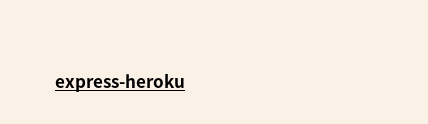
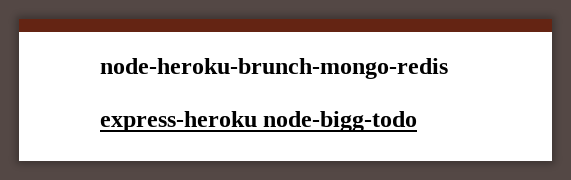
[55,73,185,92] express-heroku -> [100,58,448,79] [100,111,418,132] node-heroku-brunch-mongo-redis // express-heroku node-bigg-todo

